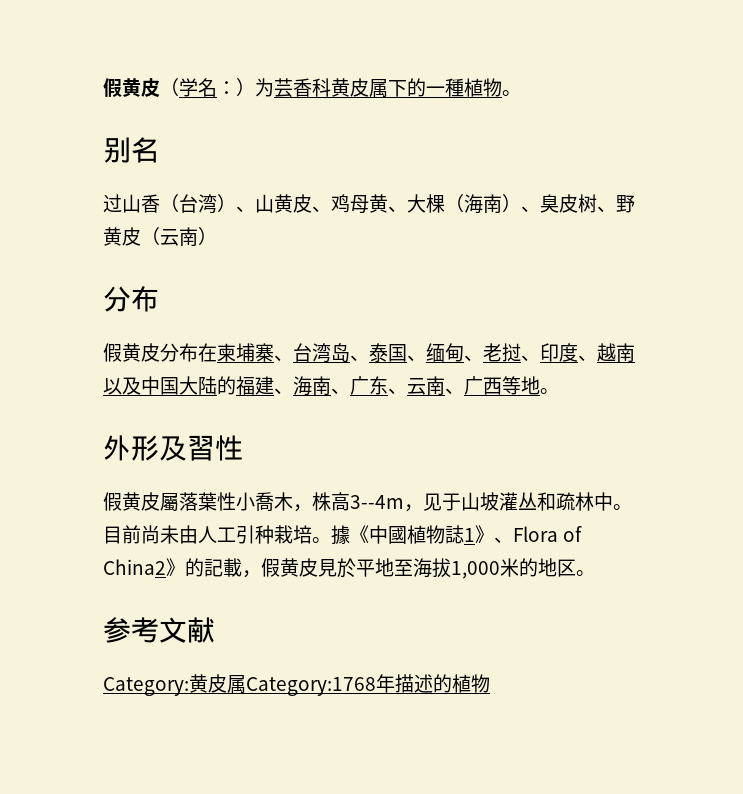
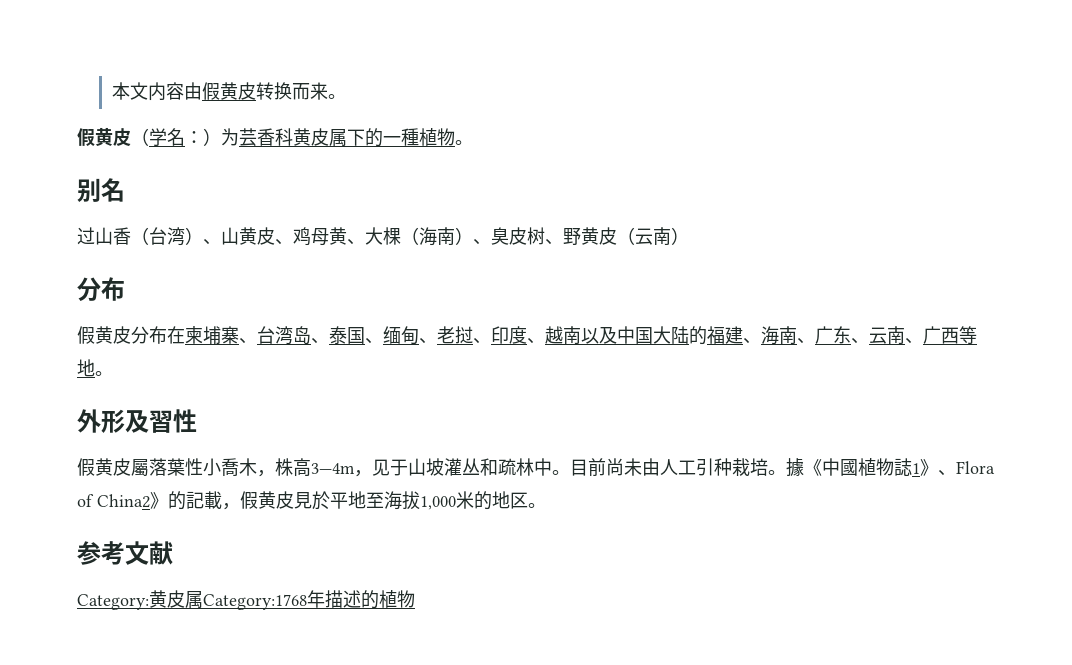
(103, 87) none -> [112,82,347,101] 本文内容由假黄皮转换而来。 //
[350,495,404,509] 3--4m -> [311,463,355,474] 3—4m

